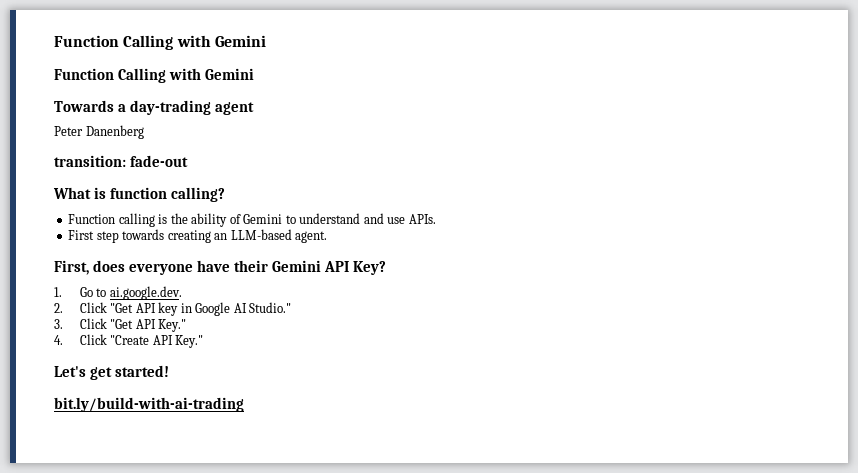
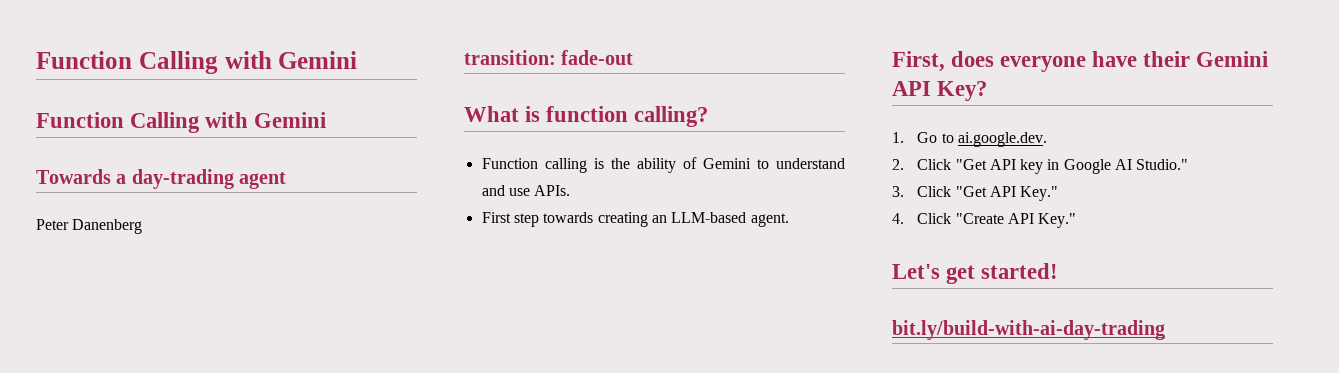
[54,397,244,412] bit.ly/build-with-ai-trading -> [892,320,1165,340] bit.ly/build-with-ai-day-trading

